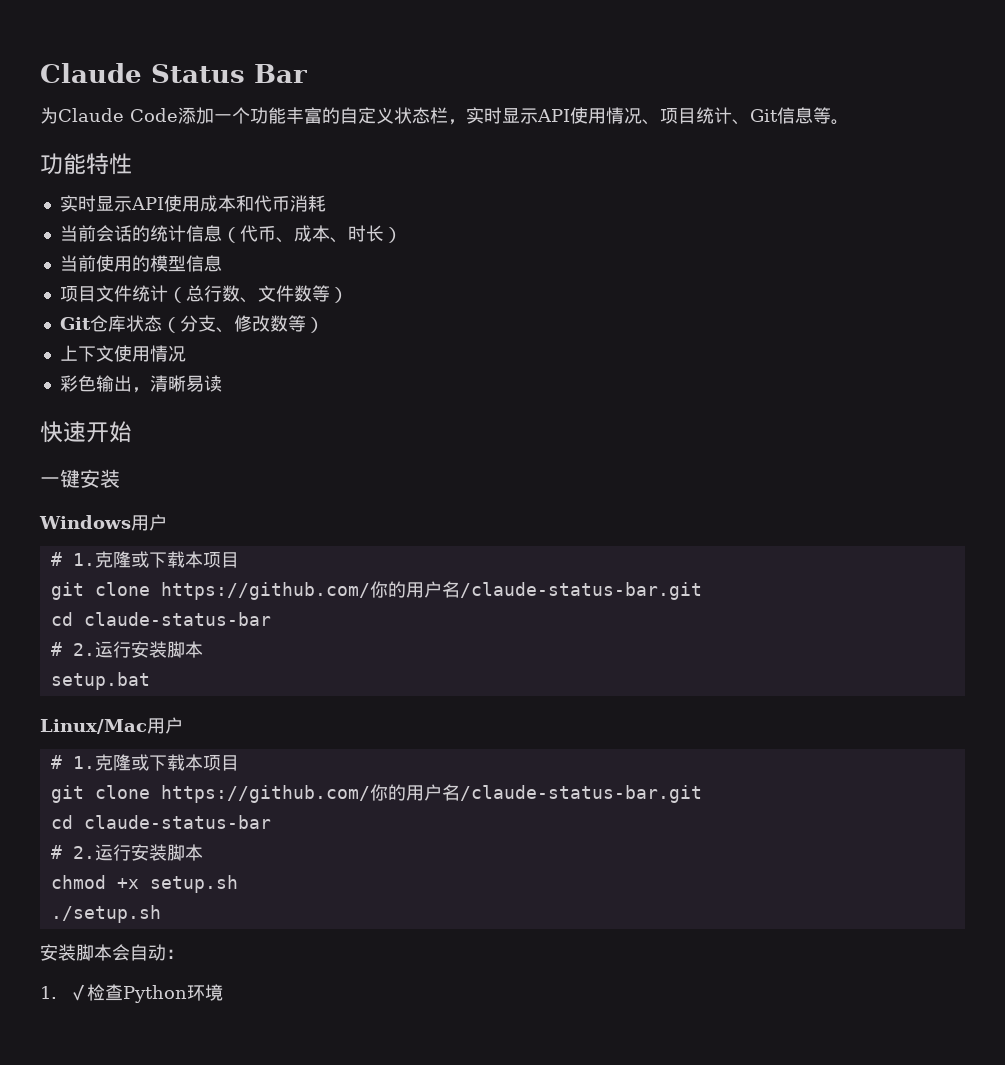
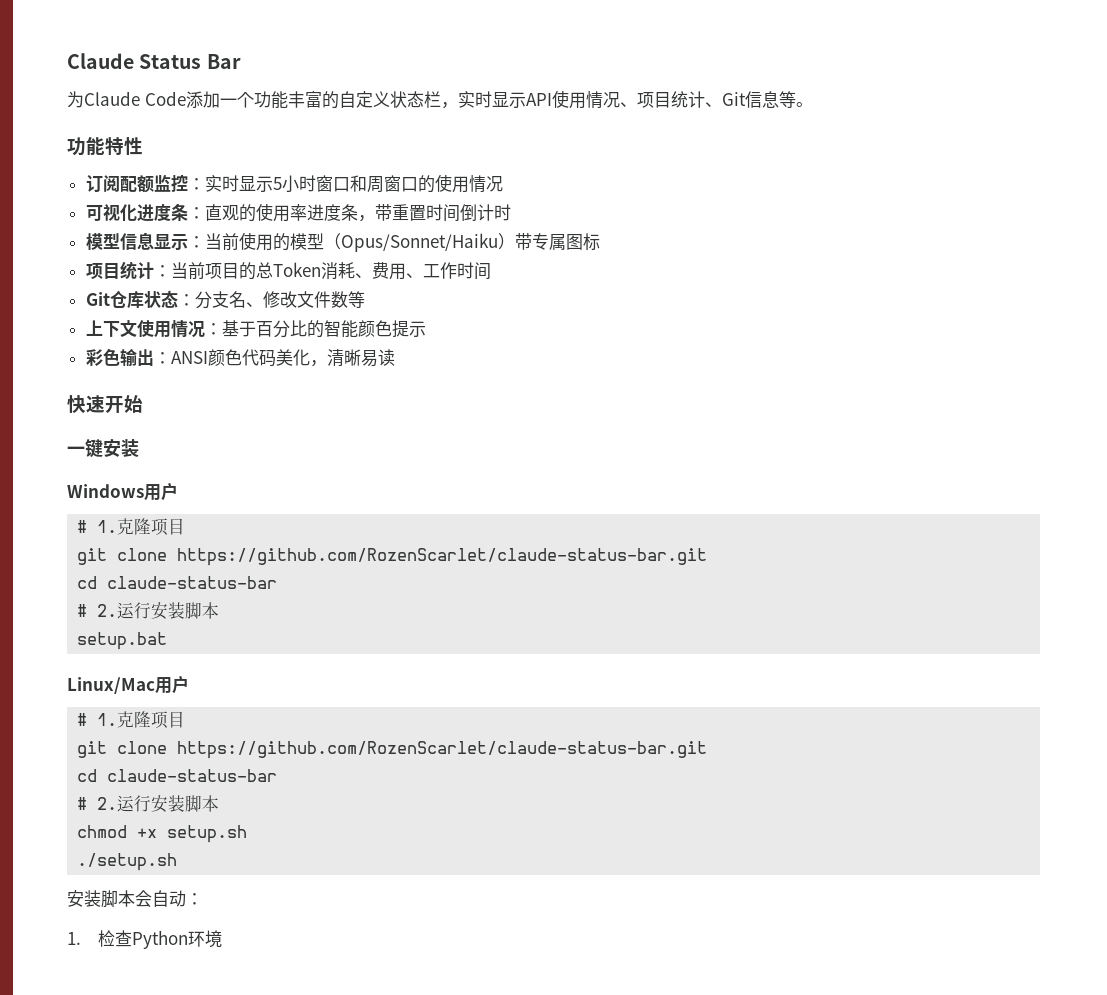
[59,195,326,212] [59,225,402,243] [59,255,222,272] [59,285,348,303] 实时显示API使用成本和代币消耗 // 当前会话的统计信息（代币、成本、时长） // 当前使用的模型信息 // 项目文件统计（总行数、文件数等） -> [85,174,503,193] [85,203,511,222] [85,232,600,252] [85,261,491,280] 订阅配额监控：实时显示5小时窗口和周窗口的使用情况 // 可视化进度条：直观的使用率进度条，带重置时间倒计时 // 模型信息显示：当前使用的模型（Opus/Sonnet/Haiku）带专属图标 // 项目统计：当前项目的总Token消耗、费用、工作时间
[161,315,324,333] （分支、修改数等） -> [177,291,365,309] ：分支名、修改文件数等
[59,375,132,392] // 彩色输出 -> [204,320,426,338] [85,348,310,367] ：基于百分比的智能颜色提示 // 彩色输出：ANSI颜色代码美化
[130,551,239,568] [50,581,702,600] 或下载本项目 // git clone https://github.com/你的用户名/claude-status-bar.git -> [151,518,186,536] [77,548,708,566] 项目 // git clone https://github.com/RozenScarlet/claude-status-bar.git
[130,754,239,771] [50,784,702,803] 或下载本项目 // git clone https://github.com/你的用户名/claude-status-bar.git -> [151,711,186,729] [77,741,708,759] 项目 // git clone https://github.com/RozenScarlet/claude-status-bar.git
[68,984,87,1001] ✓ -> (81, 938) none

